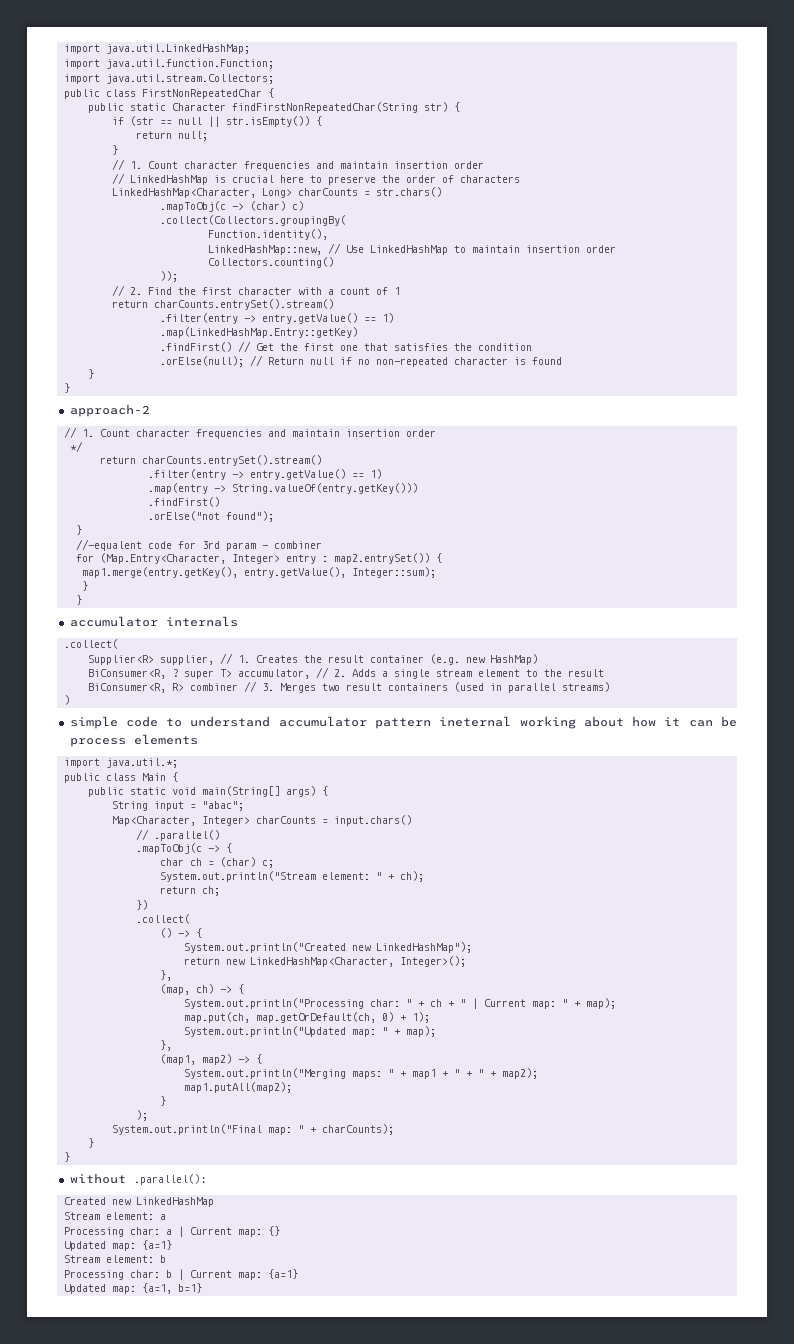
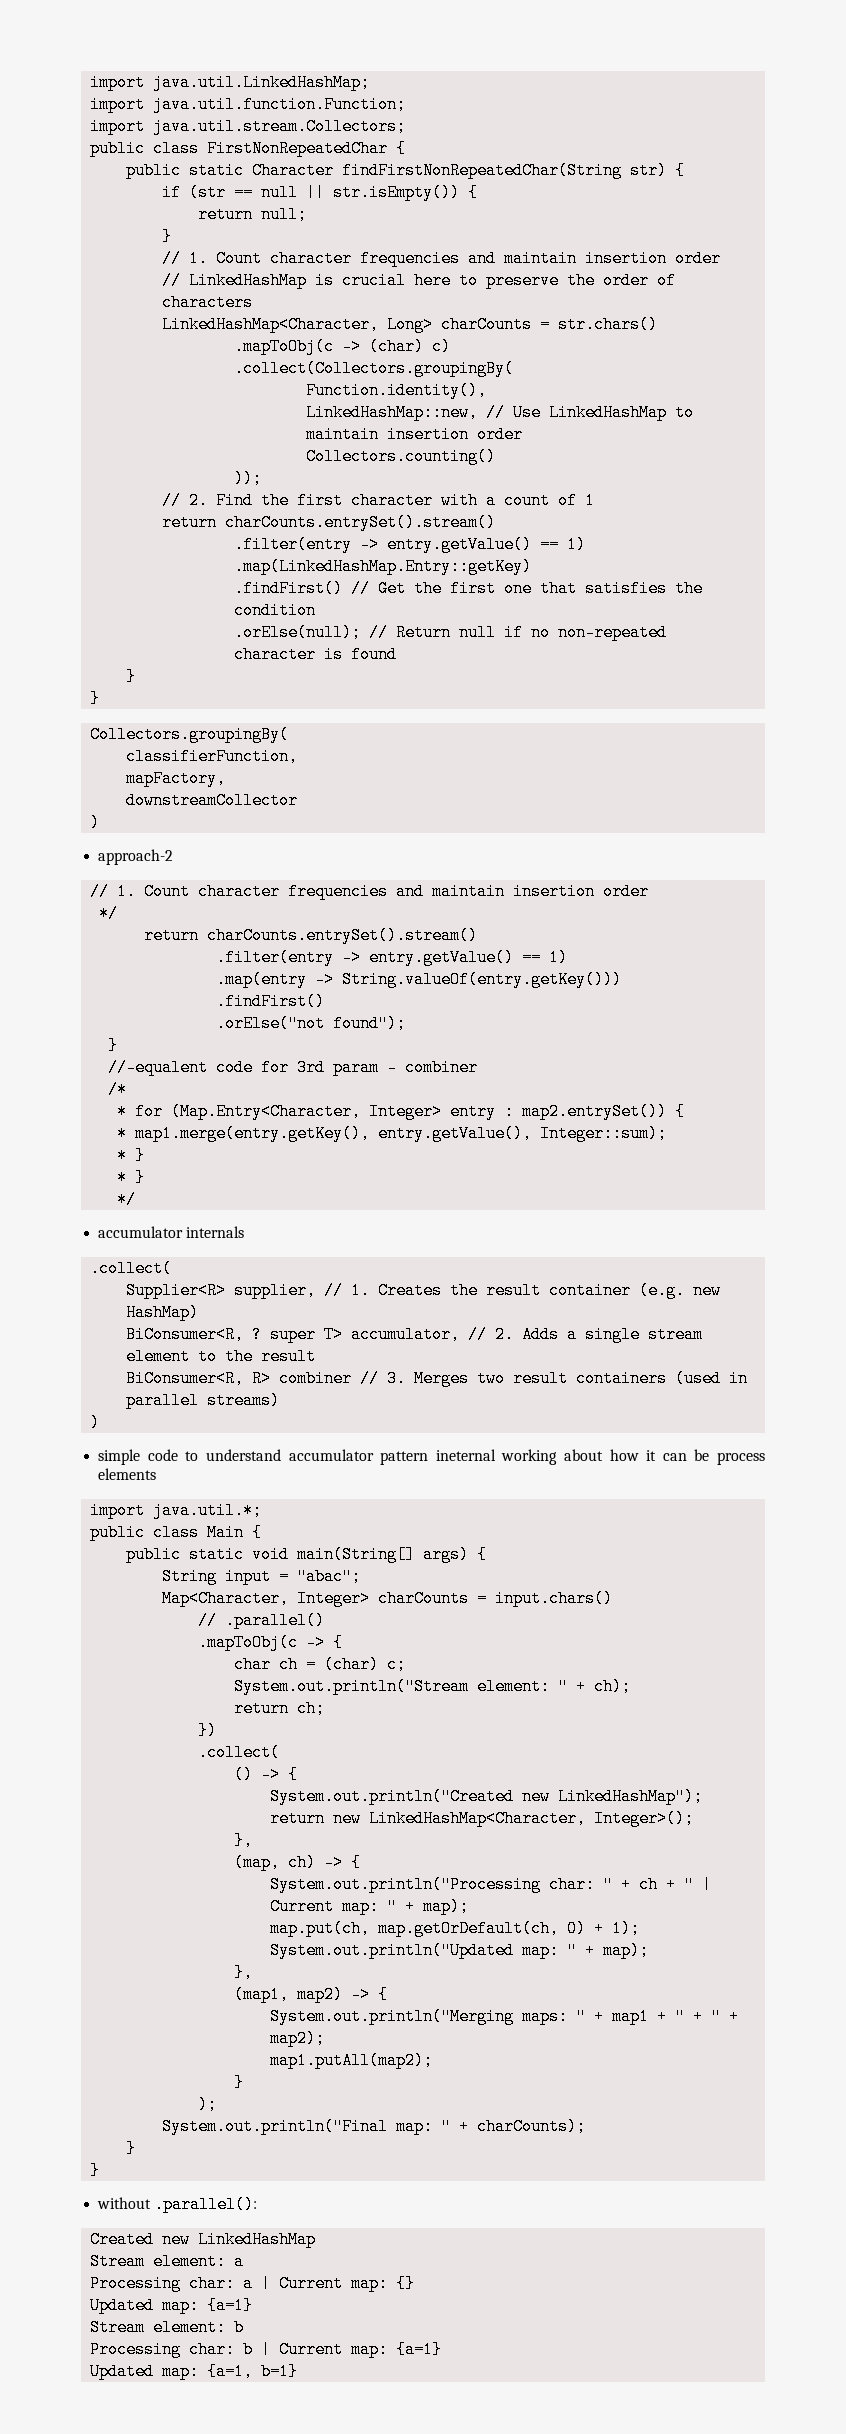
(70, 388) none -> [90,726,290,743] [126,748,299,765] [126,770,227,787] [126,792,299,809] [90,814,101,831] // Collectors.groupingBy( // classifierFunction, // mapFactory, // downstreamCollector // )
(322, 545) none -> [108,1081,128,1098] [117,1103,128,1120] /* // *
(442, 558) none -> [117,1125,128,1142] *
[81,581,88,591] [75,595,82,605] } // } -> [117,1147,146,1164] [117,1169,146,1186] [117,1191,137,1208] * } // * } // */

